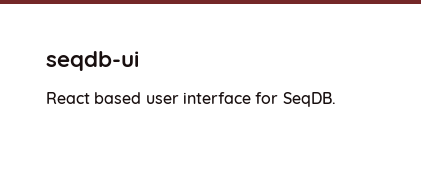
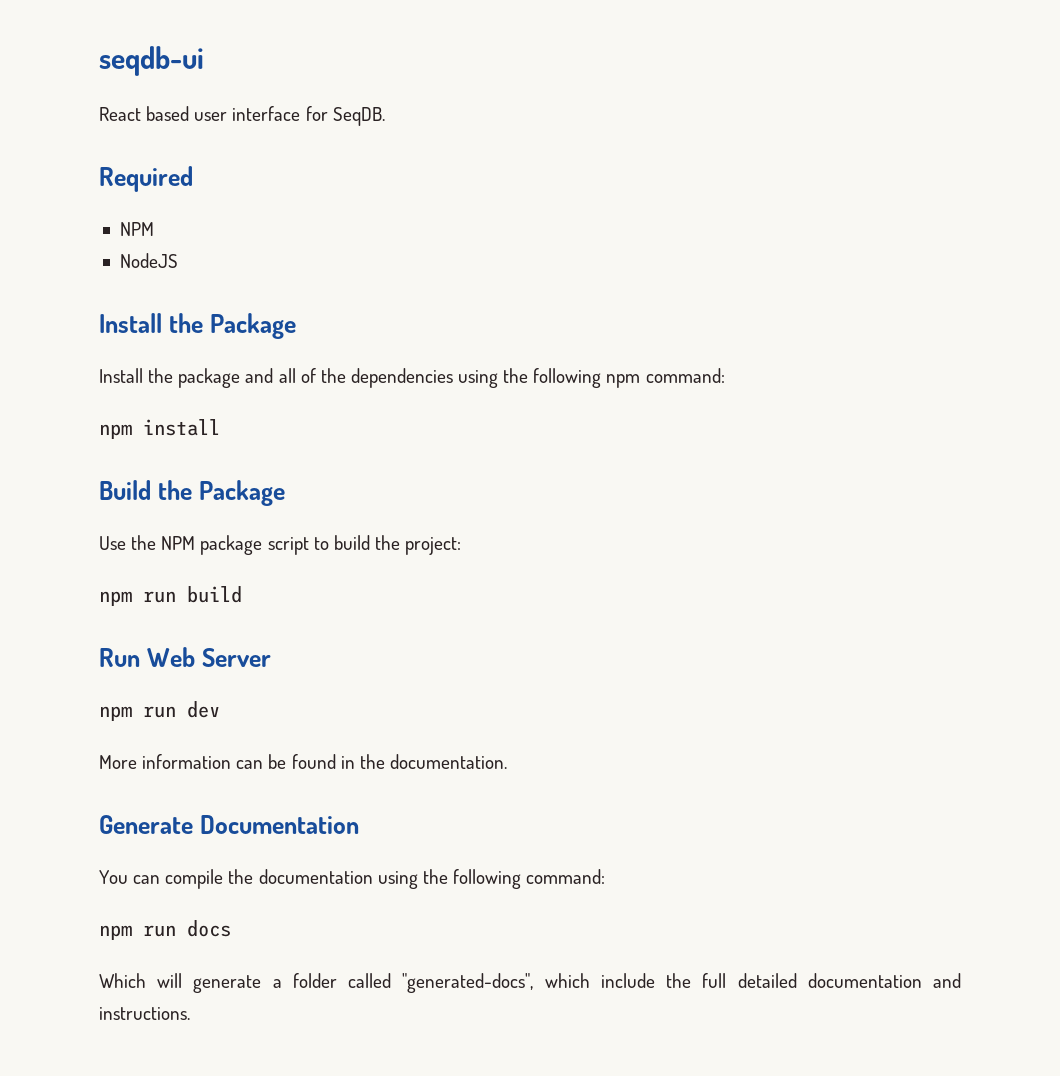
(336, 99) none -> [99,166,193,192] [119,222,154,236] [119,253,178,268] [99,313,296,339] [99,368,725,388] [99,419,220,439] [99,480,285,506] [99,535,462,555] [99,586,242,606] [99,647,271,667] [99,701,220,721] [99,754,507,769] [99,815,359,834] [99,869,606,889] [99,920,231,940] [99,973,962,993] [99,1007,190,1020] // Required // NPM // NodeJS // Install the Package // Install the package and all of the dependencies using the following npm command: // npm install // Build the Package // Use the NPM package script to build the project: // npm run build // Run Web Server // npm run dev // More information can be found in the documentation. // Generate Documentation // You can compile the documentation using the following command: // npm run docs // Which will generate a folder called "generated-docs", which include the full detailed documentation and instructions.

